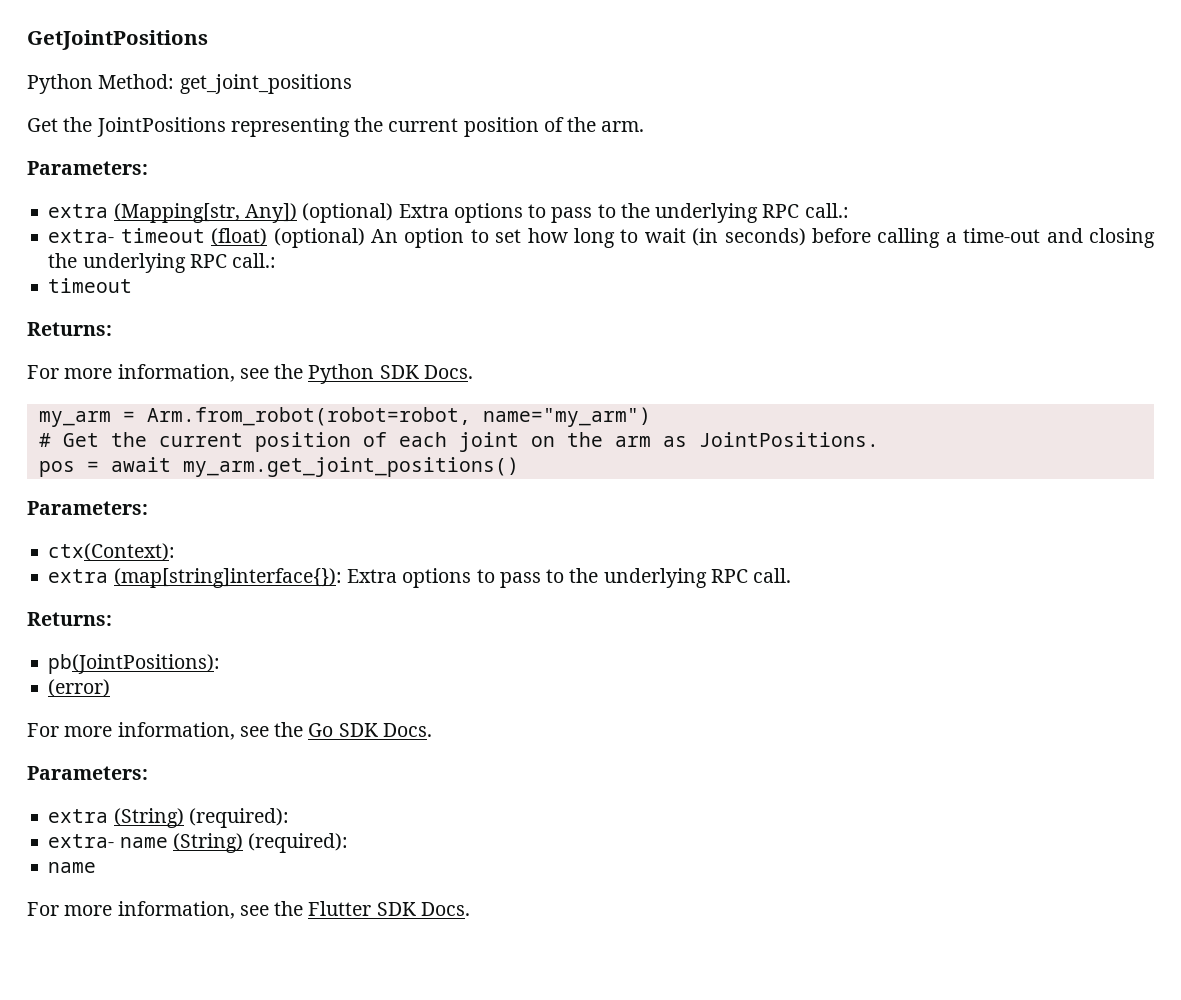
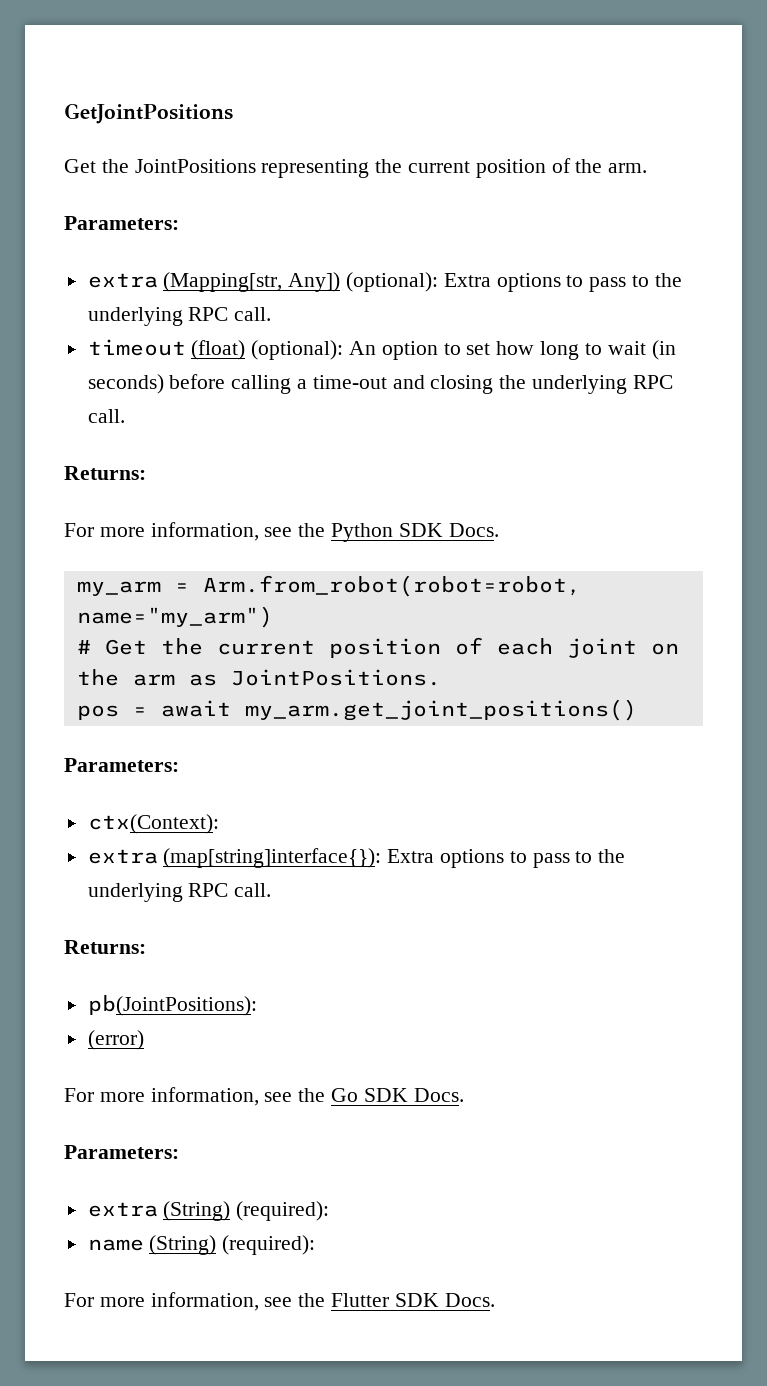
[27,74,352,94] // Python Method: get_joint_positions -> (233, 113) none
[302,203,849,223] [48,229,115,243] (optional) Extra options to pass to the underlying RPC call.: // extra- -> [346,272,682,292] [87,307,272,326] (optional): Extra options to pass to the underlying RPC call. //
[273,228,365,248] (optional) -> [251,340,344,360] (optional):
[232,253,277,268] [48,278,133,293] call.: // timeout -> [87,409,125,423] call.
[48,834,115,848] extra- -> (330, 1211) none
[48,862,97,873] // name -> (316, 1245) none

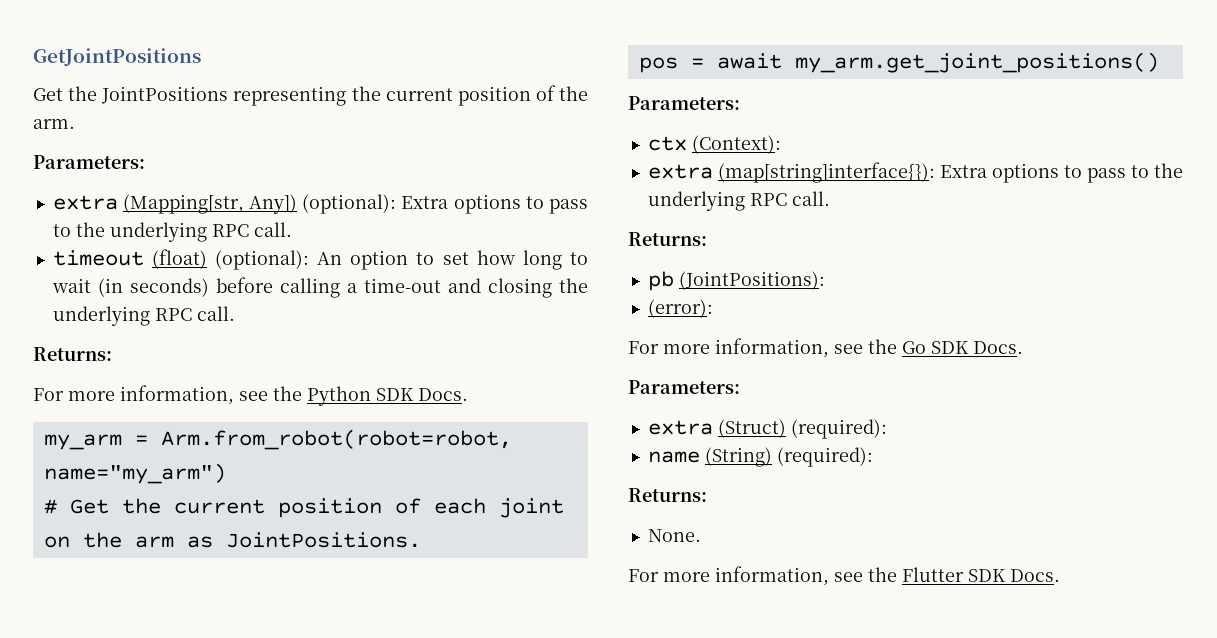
[87,814,219,834] ctx(Context): -> [647,135,781,154] ctx (Context):
[87,995,257,1016] [87,1030,144,1050] pb(JointPositions): // (error) -> [647,271,825,291] [647,299,713,318] pb (JointPositions): // (error):
[163,1201,231,1221] (String) -> [717,419,786,438] (Struct)
(316, 1245) none -> [628,488,707,502] [647,529,701,542] // Returns: // None.

